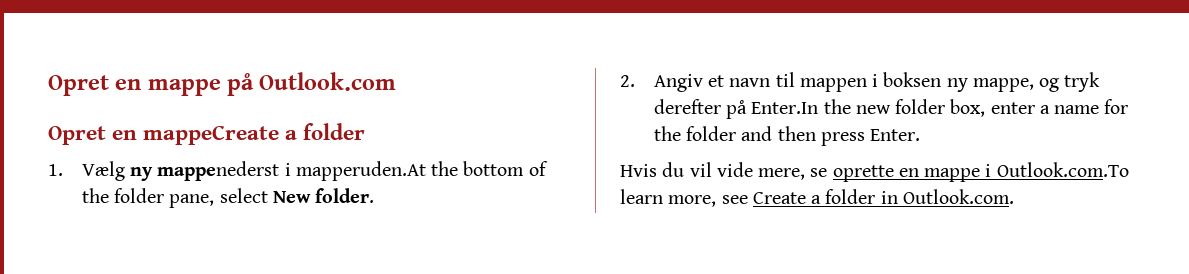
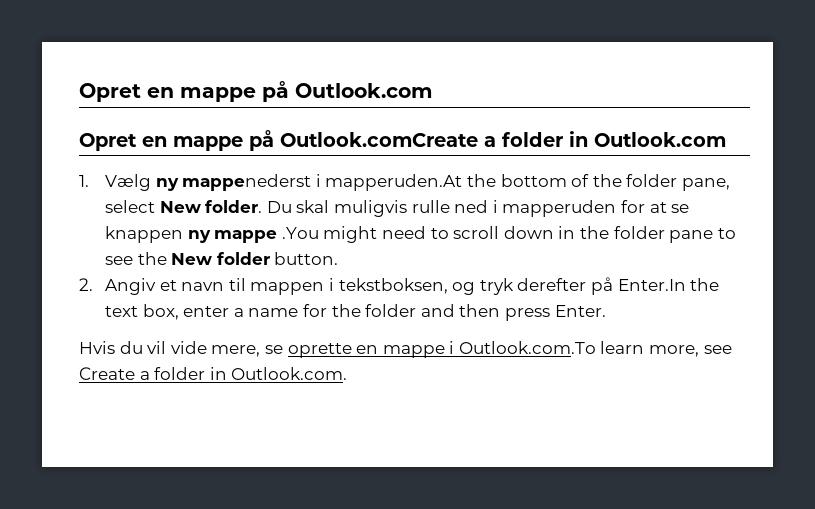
[143,123,366,145] mappeCreate a folder -> [173,130,726,151] mappe på Outlook.comCreate a folder in Outlook.com
(375, 195) none -> [266,200,690,217] [105,226,736,243] [105,252,339,265] Du skal muligvis rulle ned i mapperuden for at se knappen ny mappe .You might need to scroll down in the folder pane to see the New folder button.
[883,72,1034,92] boksen ny mappe, -> [338,278,448,294] tekstboksen,
[855,99,946,114] new folder -> [105,306,139,317] text

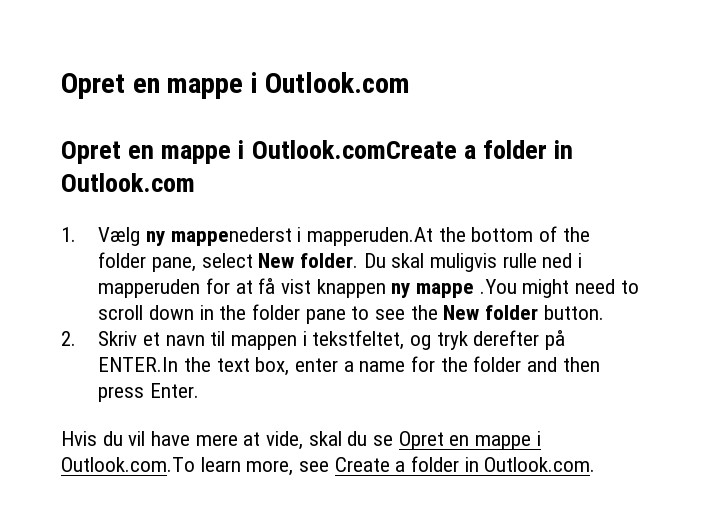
[79,81,289,102] Opret en mappe på -> [61,72,258,99] Opret en mappe i
[249,130,274,151] på -> [238,140,245,159] i
[671,204,690,213] se -> [258,278,312,294] få vist
[105,278,157,295] Angiv -> [98,331,138,346] Skriv
[338,278,448,294] tekstboksen, -> [312,330,405,350] tekstfeltet,
[617,279,686,291] Enter.In -> [98,357,179,372] ENTER.In
[170,341,352,358] vide mere, se oprette -> [151,431,444,450] have mere at vide, skal du se Opret

